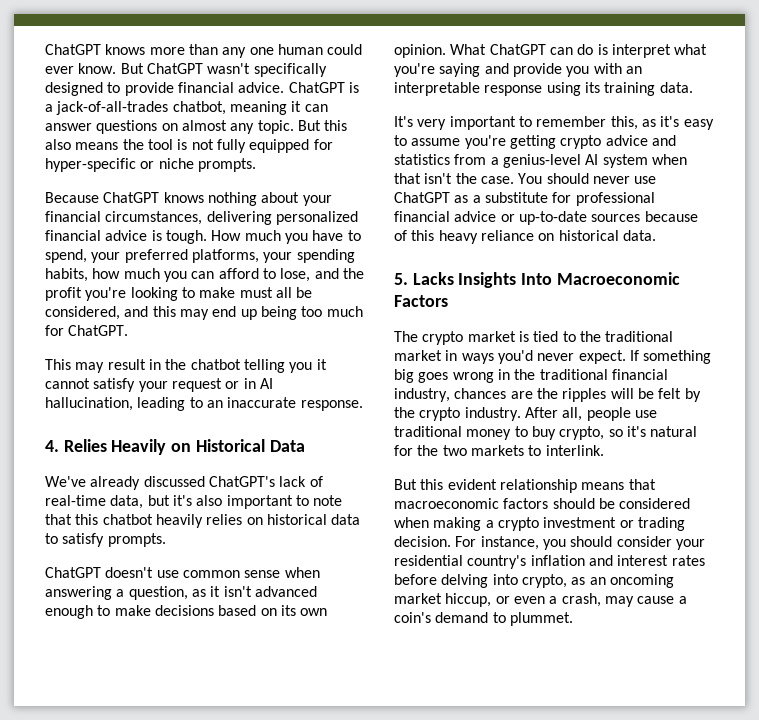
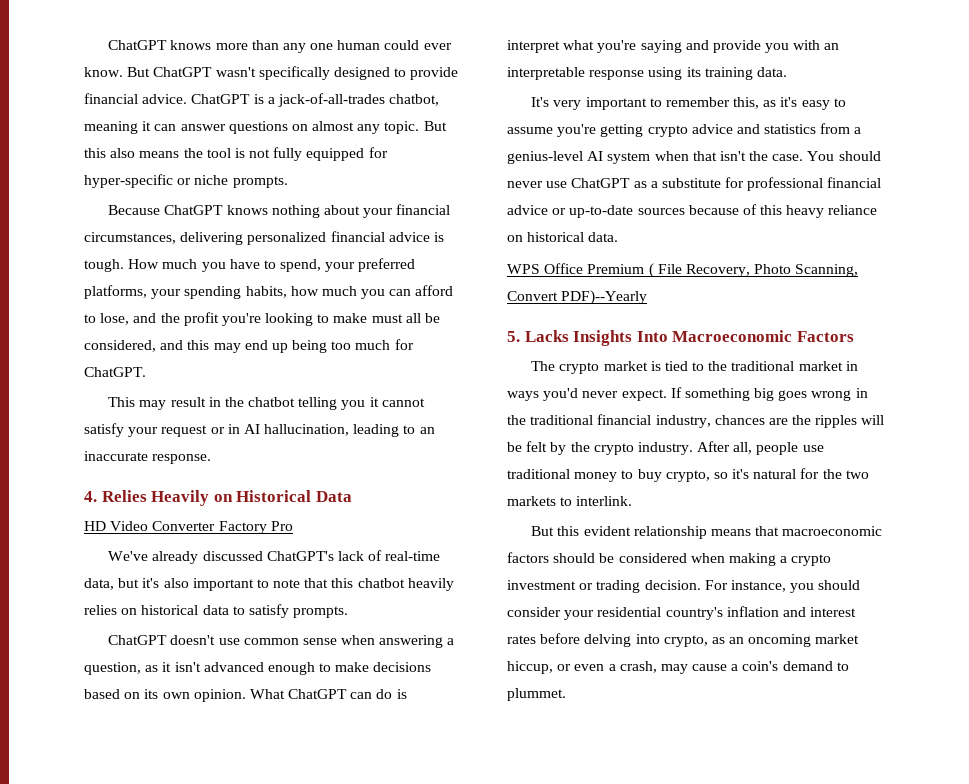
(305, 446) none -> [84,521,293,534] // HD Video Converter Factory Pro
(656, 235) none -> [507,263,859,278] [507,290,648,305] // WPS Office Premium ( File Recovery, Photo Scanning, Convert PDF)--Yearly

